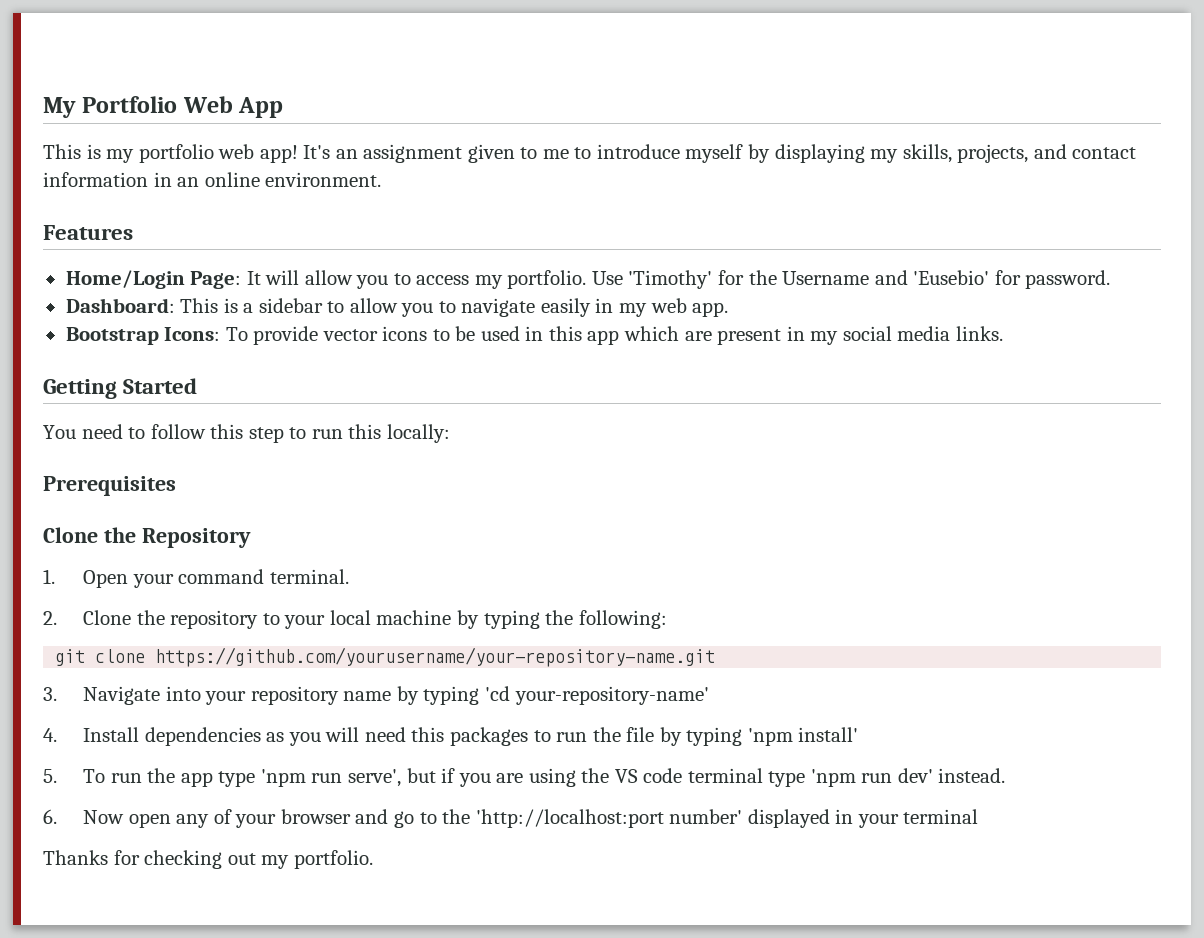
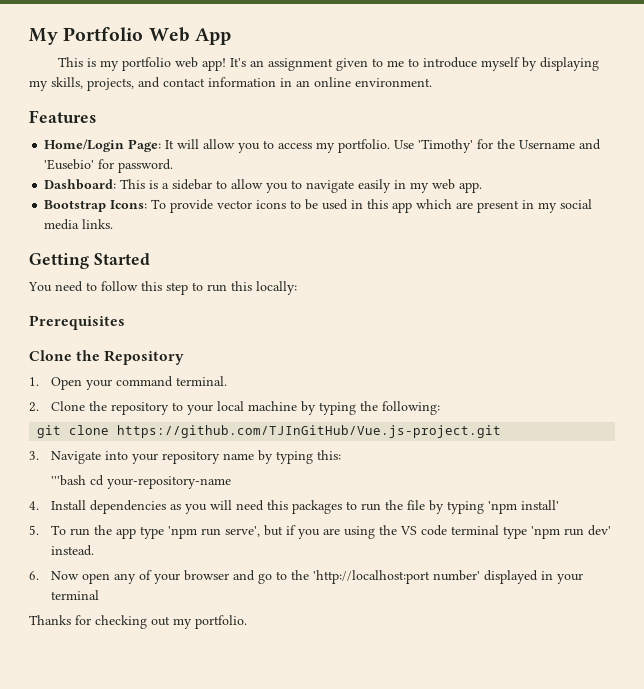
[155,647,716,667] https://github.com/yourusername/your-repository-name.git -> [117,425,502,438] https://github.com/TJInGitHub/Vue.js-project.git
[484,686,709,705] 'cd your-repository-name' -> [316,450,341,460] [50,475,231,489] this: // '''bash cd your-repository-name

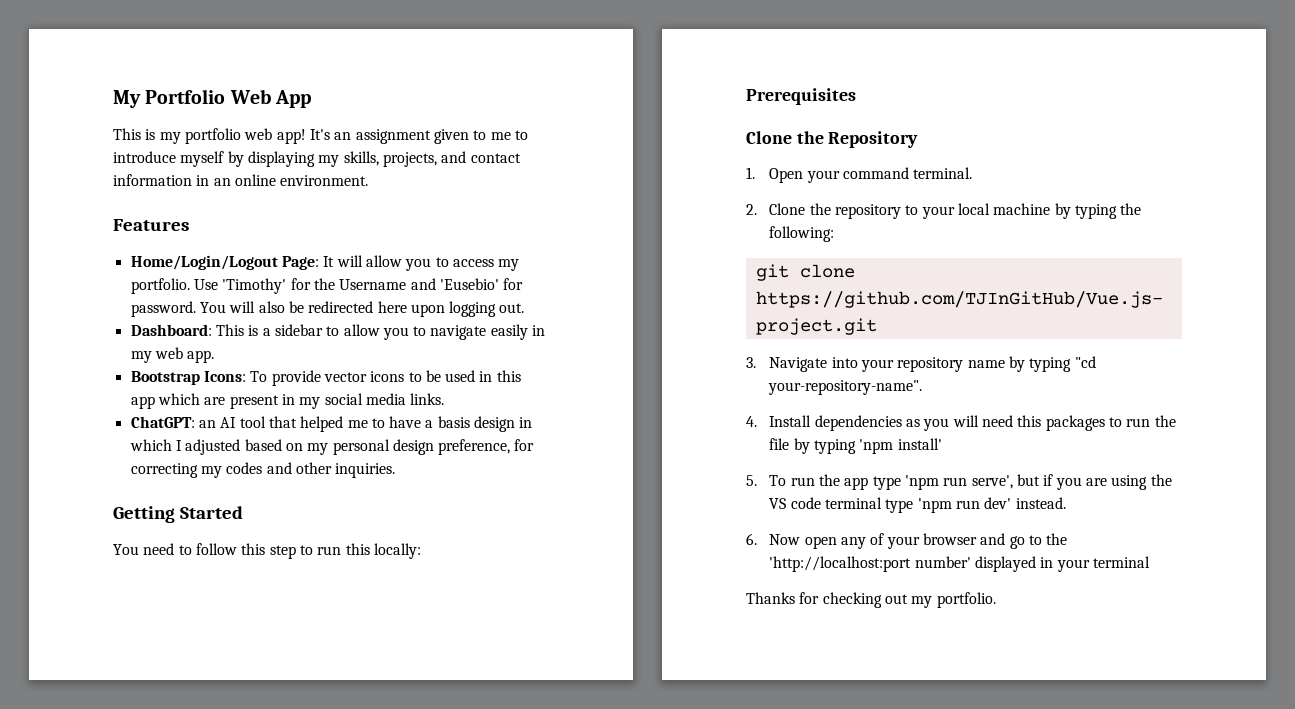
[44,139,125,152] Home/Login -> [130,255,278,270] Home/Login/Logout
(174, 166) none -> [199,301,525,317] You will also be redirected here upon logging out.
(114, 224) none -> [130,416,533,432] [129,439,535,455] [130,462,396,478] // ChatGPT: an AI tool that helped me to have a basis design in which I adjusted based on my personal design preference, for correcting my codes and other inquiries.
[316,450,341,460] [50,475,231,489] this: // '''bash cd your-repository-name -> [1074,356,1096,368] [768,380,923,395] "cd your-repository-name".

